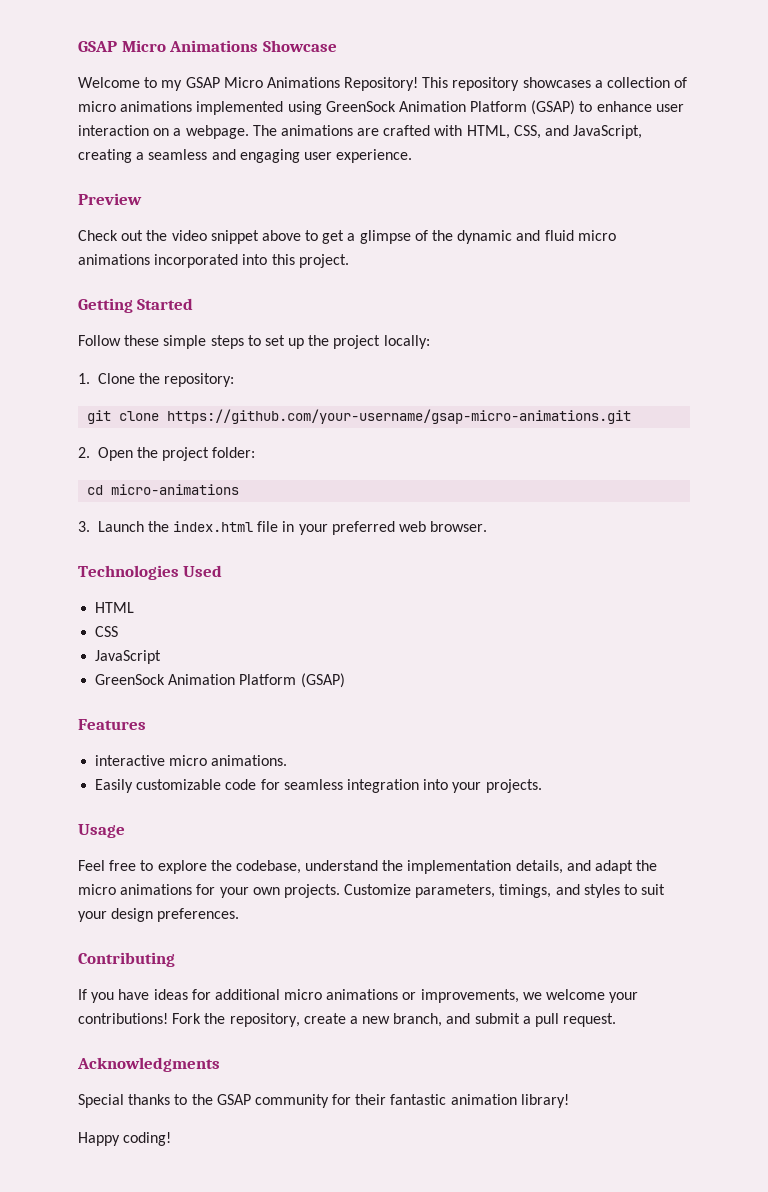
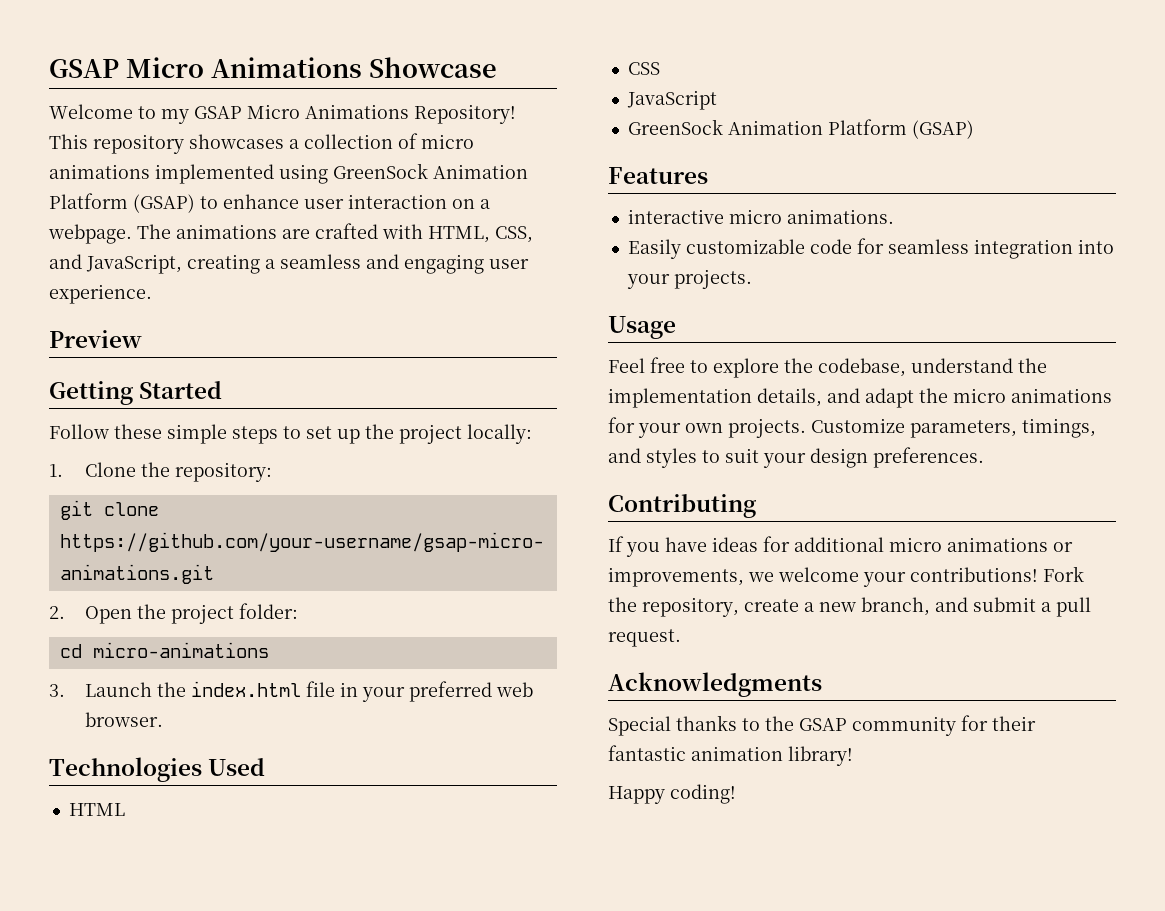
[78,230,616,244] [78,254,349,268] // Check out the video snippet above to get a glimpse of the dynamic and fluid micro animations incorporated into this project. -> (142, 339) none

